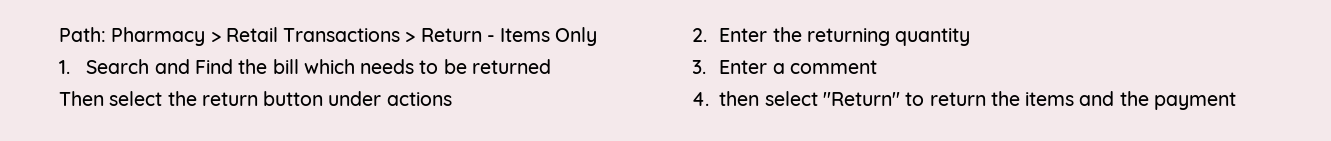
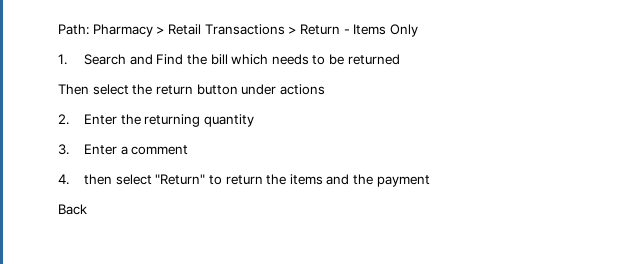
(1236, 101) none -> [58,204,87,215] // Back

